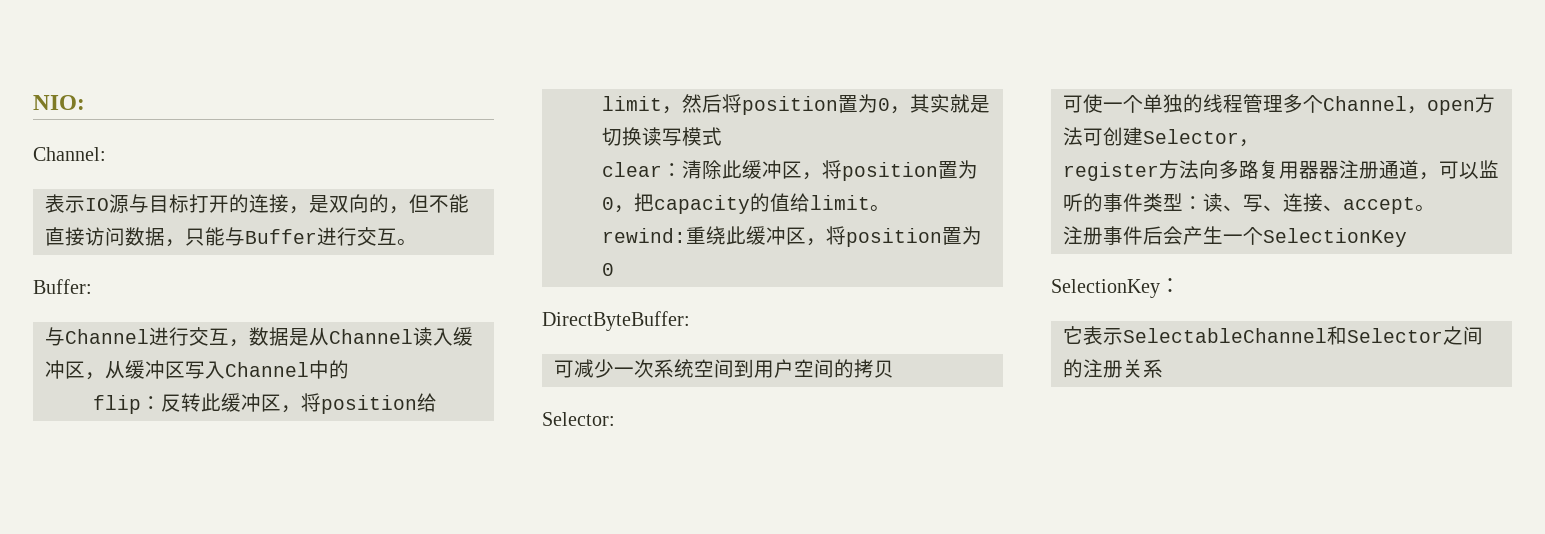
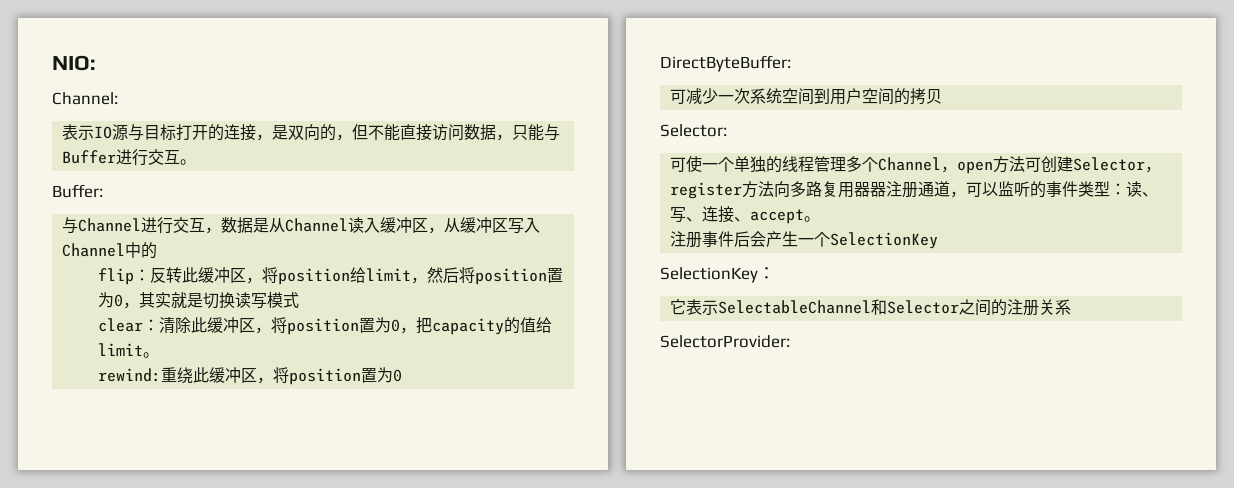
(1163, 368) none -> [660,335,790,348] // SelectorProvider:

